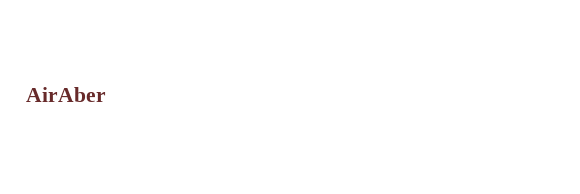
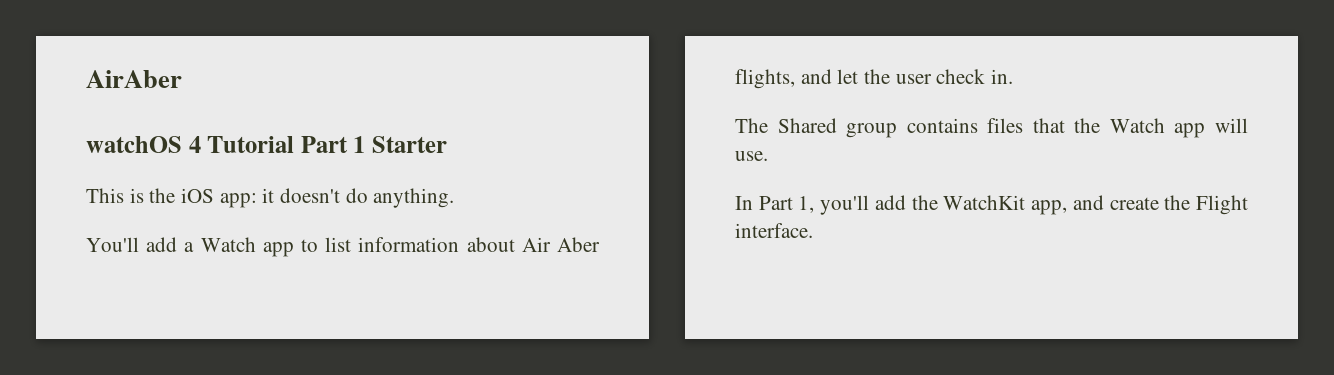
(106, 94) none -> [86,136,448,153] [86,188,455,208] [86,237,600,257] [735,69,1014,89] [735,118,1248,138] [735,151,768,161] [735,195,1248,215] [735,223,813,238] // watchOS 4 Tutorial Part 1 Starter // This is the iOS app: it doesn't do anything. // You'll add a Watch app to list information about Air Aber flights, and let the user check in. // The Shared group contains files that the Watch app will use. // In Part 1, you'll add the WatchKit app, and create the Flight interface.

